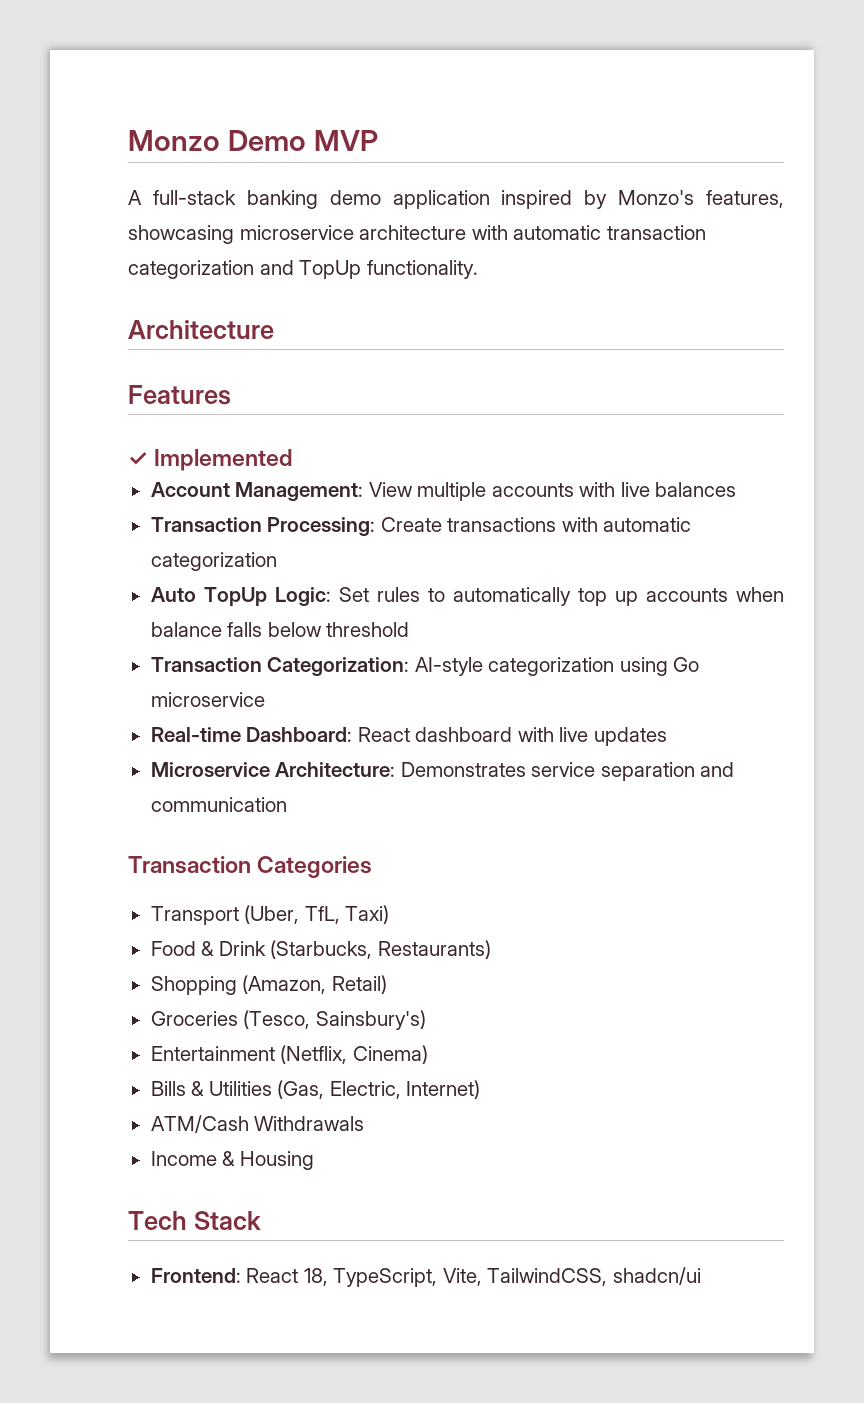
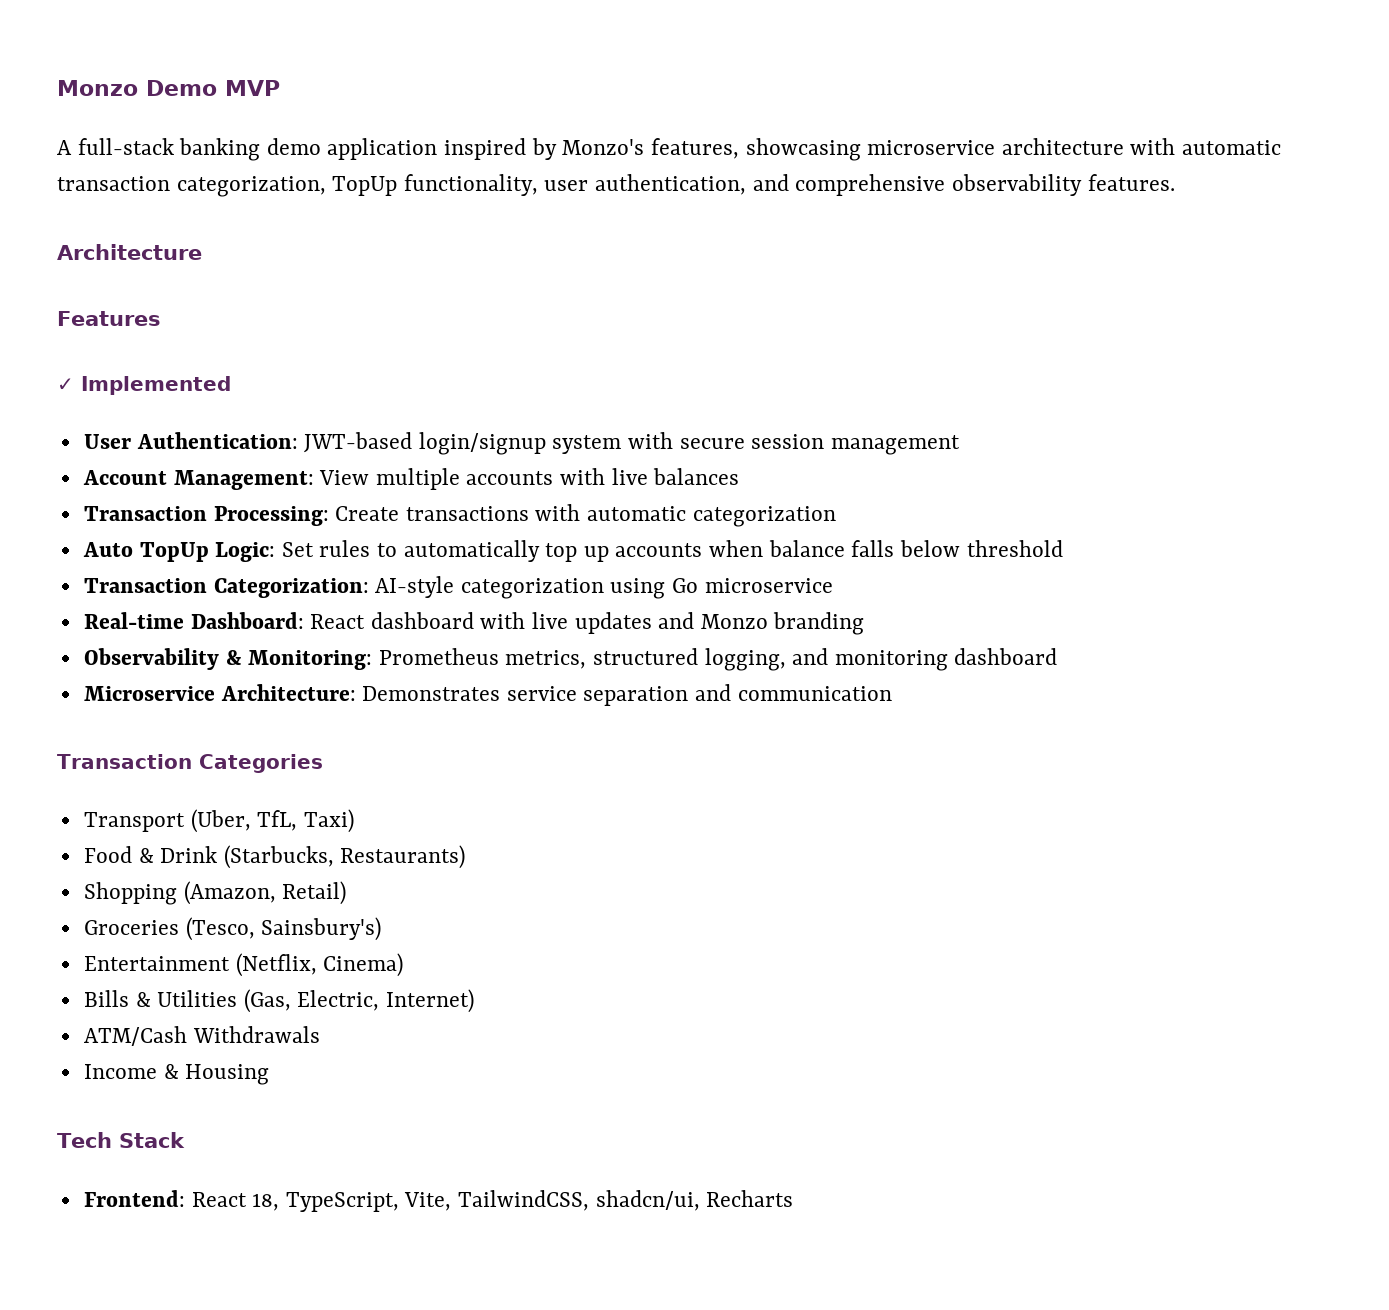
[128,260,478,279] [128,320,274,339] [128,385,231,405] [128,449,294,471] categorization and TopUp functionality. // Architecture // Features // ✓ Implemented -> [176,174,1175,197] [57,244,202,260] [57,311,161,326] [57,376,231,395] [83,432,960,455] categorization, TopUp functionality, user authentication, and comprehensive observability features. // Architecture // Features // ✓ Implemented // User Authentication: JWT-based login/signup system with secure session management
(667, 736) none -> [658,612,865,635] [83,648,1058,671] and Monzo branding // Observability & Monitoring: Prometheus metrics, structured logging, and monitoring dashboard
[612,1267,701,1285] shadcn/ui -> [595,1190,794,1211] shadcn/ui, Recharts

